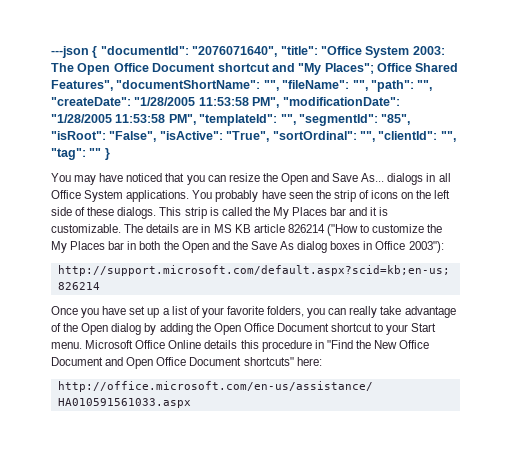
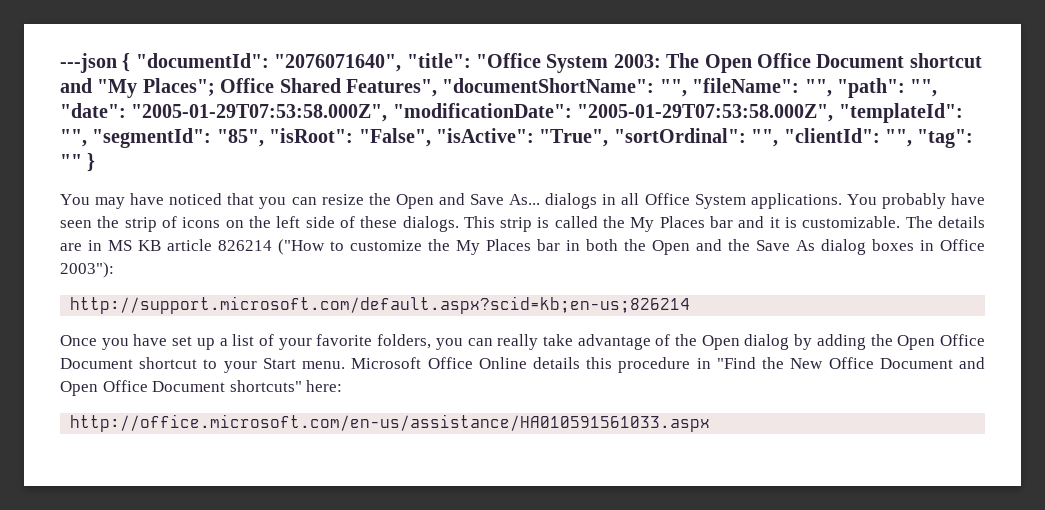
[51,97,400,108] [51,114,196,125] "createDate": "1/28/2005 11:53:58 PM", "modificationDate": "1/28/2005 11:53:58 PM", -> [60,103,834,122] "date": "2005-01-29T07:53:58.000Z", "modificationDate": "2005-01-29T07:53:58.000Z",

